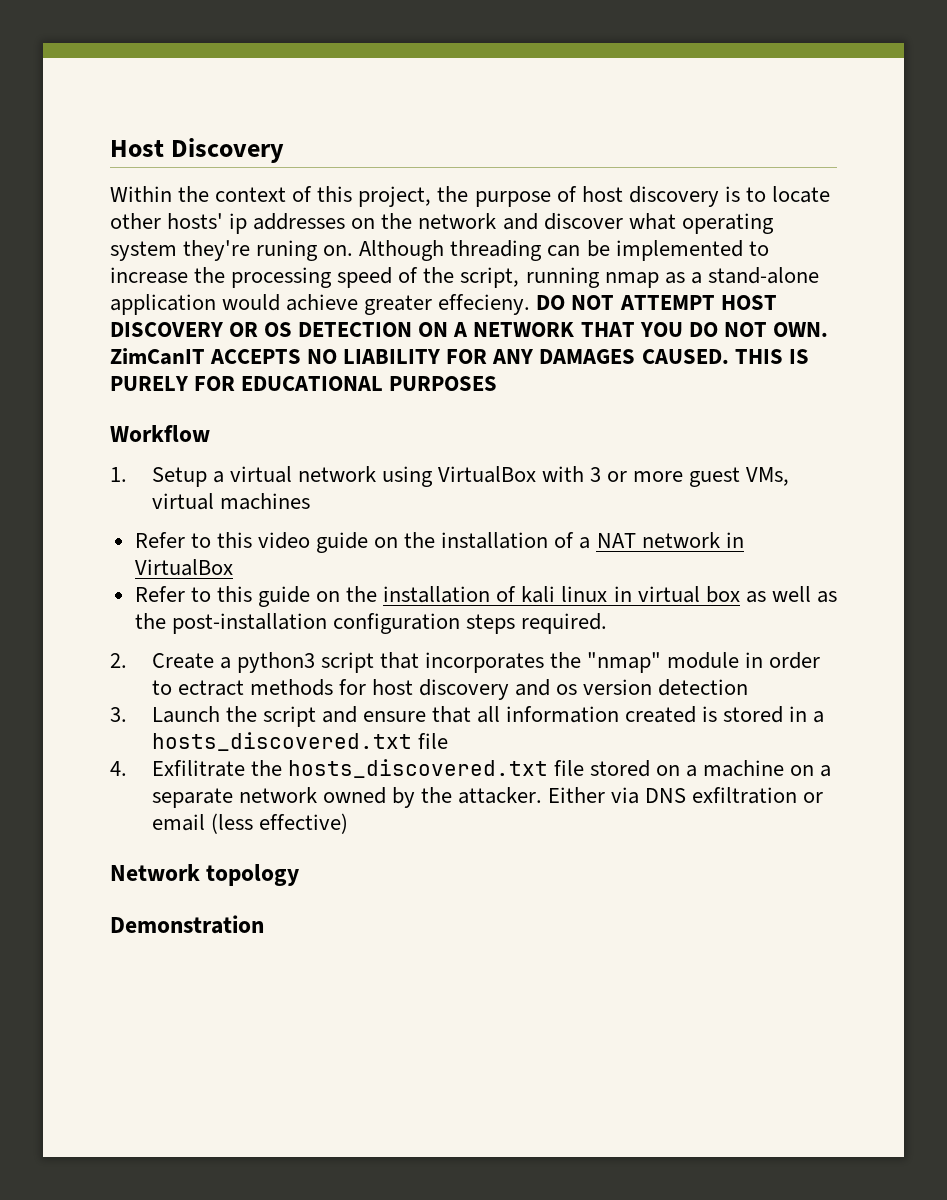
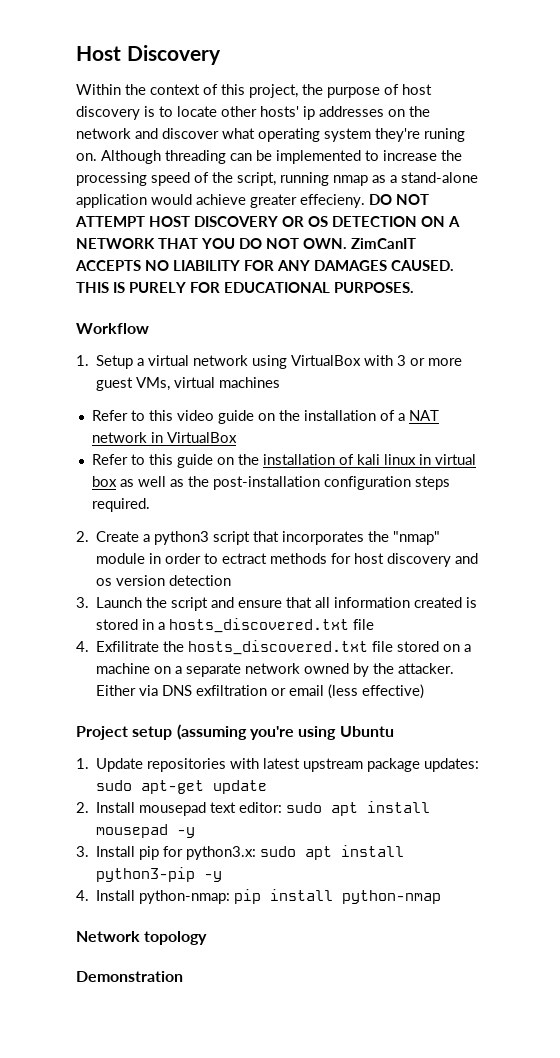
[389,376,498,391] PURPOSES -> [334,282,414,293] PURPOSES.
(348, 823) none -> [76,724,394,740] [76,758,480,772] [96,780,268,794] [76,801,431,816] [96,824,196,838] [76,845,405,860] [96,867,223,882] [76,889,442,904] // Project setup (assuming you're using Ubuntu // 1. Update repositories with latest upstream package updates: sudo apt-get update // 2. Install mousepad text editor: sudo apt install mousepad -y // 3. Install pip for python3.x: sudo apt install python3-pip -y // 4. Install python-nmap: pip install python-nmap

